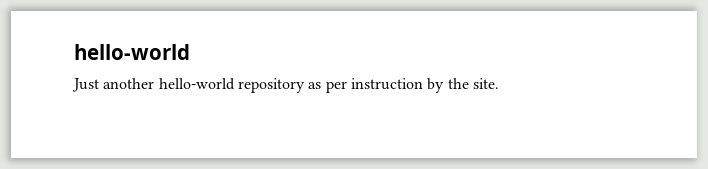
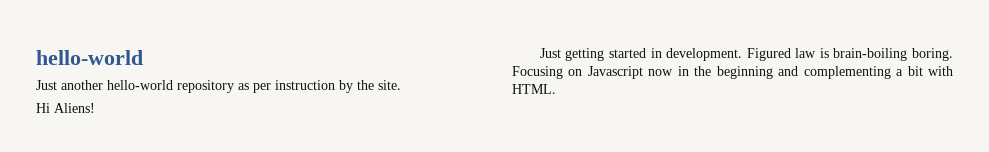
(499, 83) none -> [36,103,95,113] [539,48,953,61] [512,66,953,79] [512,84,556,94] // Hi Aliens! // Just getting started in development. Figured law is brain-boiling boring. Focusing on Javascript now in the beginning and complementing a bit with HTML.

